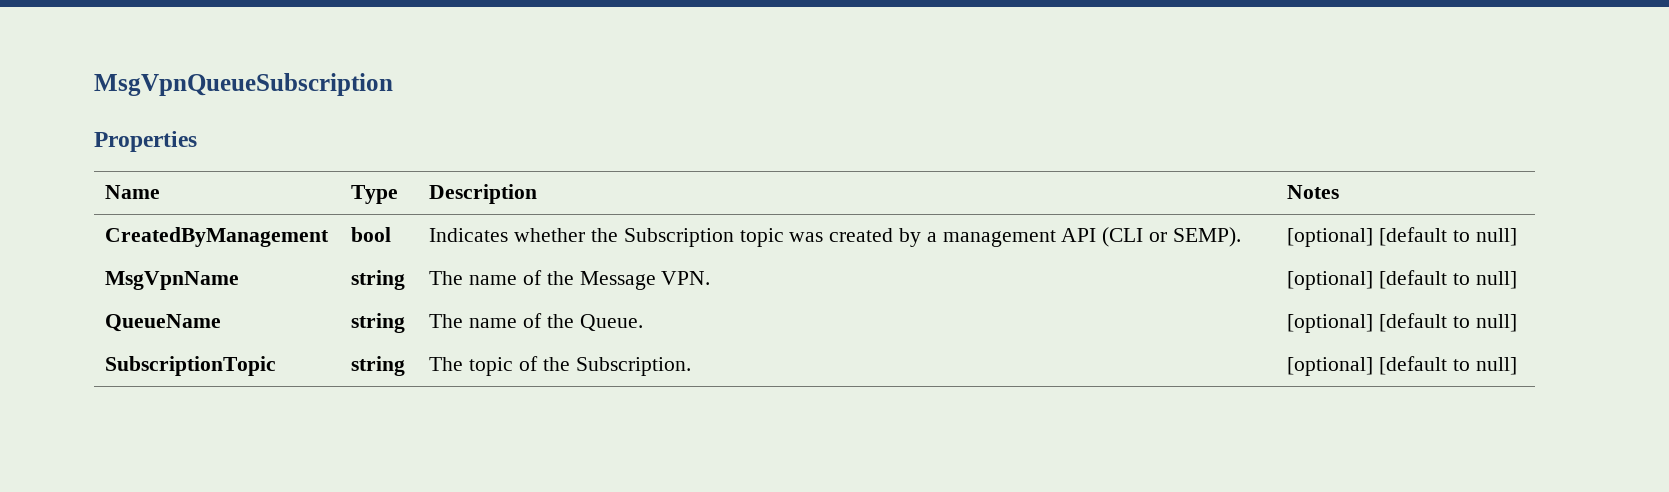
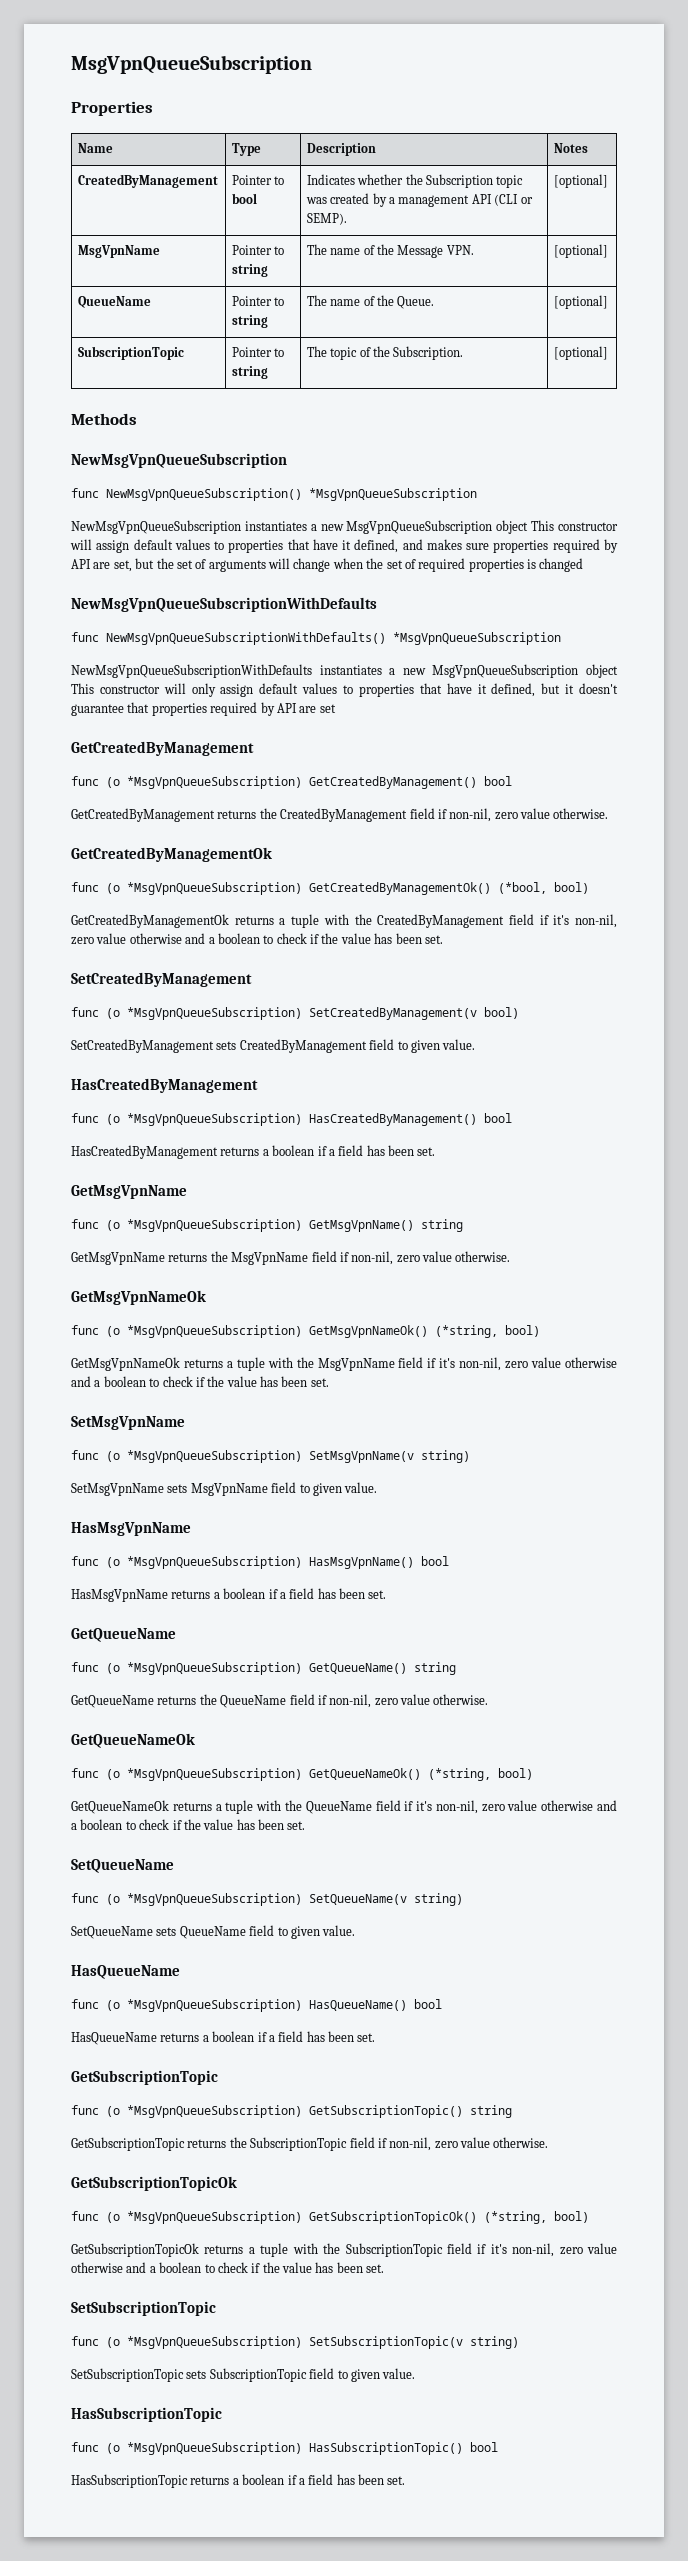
(330, 237) none -> [231,175,285,185] Pointer to
[1379,227,1517,246] [default to null] -> (608, 181) none
(240, 280) none -> [231,245,285,255] Pointer to
[1379,270,1517,289] [default to null] -> (608, 251) none
(222, 323) none -> [231,296,285,306] Pointer to
[1379,313,1517,332] [default to null] -> (608, 302) none
(277, 366) none -> [231,347,285,357] Pointer to
[1379,356,1517,375] [default to null] -> [71,413,137,425] [71,453,287,468] [71,488,477,501] [71,520,618,534] [70,539,618,553] [71,558,584,572] [71,597,377,612] [71,632,561,645] [71,664,619,678] [71,683,619,697] [71,702,336,716] [71,741,254,756] [71,776,512,789] [71,808,609,822] [71,847,272,862] [71,882,589,895] [71,914,617,928] [71,933,443,945] [71,972,252,987] [71,1007,519,1020] [71,1039,476,1053] [71,1078,258,1093] [71,1113,512,1126] [71,1145,436,1159] [71,1185,187,1199] [71,1219,463,1232] [71,1251,511,1265] [71,1290,206,1305] [71,1325,540,1338] [71,1357,617,1371] [71,1376,329,1387] [71,1416,185,1430] [71,1450,470,1463] [71,1482,378,1496] [71,1522,191,1536] [71,1556,449,1569] [71,1588,387,1602] [71,1628,176,1642] [71,1662,456,1675] [71,1694,489,1708] [71,1733,195,1748] [71,1768,533,1781] [71,1800,617,1814] [71,1819,306,1830] [71,1859,174,1873] [71,1893,463,1906] [71,1925,356,1939] [71,1965,180,1979] [71,1999,442,2012] [71,2031,376,2045] [71,2070,218,2085] [71,2105,512,2118] [71,2137,549,2151] [71,2176,237,2191] [71,2211,589,2224] [71,2243,617,2257] [71,2262,385,2273] [71,2301,216,2316] [71,2336,519,2349] [71,2368,416,2382] [71,2407,222,2422] [71,2442,498,2455] [71,2474,406,2488] // Methods // NewMsgVpnQueueSubscription // func NewMsgVpnQueueSubscription() *MsgVpnQueueSubscription // NewMsgVpnQueueSubscription instantiates a new MsgVpnQueueSubscription object This constructor will assign default values to properties that have it defined, and makes sure properties required by API are set, but the set of arguments will change when the set of required properties is changed // NewMsgVpnQueueSubscriptionWithDefaults // func NewMsgVpnQueueSubscriptionWithDefaults() *MsgVpnQueueSubscription // NewMsgVpnQueueSubscriptionWithDefaults instantiates a new MsgVpnQueueSubscription object This constructor will only assign default values to properties that have it defined, but it doesn't guarantee that properties required by API are set // GetCreatedByManagement // func (o *MsgVpnQueueSubscription) GetCreatedByManagement() bool // GetCreatedByManagement returns the CreatedByManagement field if non-nil, zero value otherwise. // GetCreatedByManagementOk // func (o *MsgVpnQueueSubscription) GetCreatedByManagementOk() (*bool, bool) // GetCreatedByManagementOk returns a tuple with the CreatedByManagement field if it's non-nil, zero value otherwise and a boolean to check if the value has been set. // SetCreatedByManagement // func (o *MsgVpnQueueSubscription) SetCreatedByManagement(v bool) // SetCreatedByManagement sets CreatedByManagement field to given value. // HasCreatedByManagement // func (o *MsgVpnQueueSubscription) HasCreatedByManagement() bool // HasCreatedByManagement returns a boolean if a field has been set. // GetMsgVpnName // func (o *MsgVpnQueueSubscription) GetMsgVpnName() string // GetMsgVpnName returns the MsgVpnName field if non-nil, zero value otherwise. // GetMsgVpnNameOk // func (o *MsgVpnQueueSubscription) GetMsgVpnNameOk() (*string, bool) // GetMsgVpnNameOk returns a tuple with the MsgVpnName field if it's non-nil, zero value otherwise and a boolean to check if the value has been set. // SetMsgVpnName // func (o *MsgVpnQueueSubscription) SetMsgVpnName(v string) // SetMsgVpnName sets MsgVpnName field to given value. // HasMsgVpnName // func (o *MsgVpnQueueSubscription) HasMsgVpnName() bool // HasMsgVpnName returns a boolean if a field has been set. // GetQueueName // func (o *MsgVpnQueueSubscription) GetQueueName() string // GetQueueName returns the QueueName field if non-nil, zero value otherwise. // GetQueueNameOk // func (o *MsgVpnQueueSubscription) GetQueueNameOk() (*string, bool) // GetQueueNameOk returns a tuple with the QueueName field if it's non-nil, zero value otherwise and a boolean to check if the value has been set. // SetQueueName // func (o *MsgVpnQueueSubscription) SetQueueName(v string) // SetQueueName sets QueueName field to given value. // HasQueueName // func (o *MsgVpnQueueSubscription) HasQueueName() bool // HasQueueName returns a boolean if a field has been set. // GetSubscriptionTopic // func (o *MsgVpnQueueSubscription) GetSubscriptionTopic() string // GetSubscriptionTopic returns the SubscriptionTopic field if non-nil, zero value otherwise. // GetSubscriptionTopicOk // func (o *MsgVpnQueueSubscription) GetSubscriptionTopicOk() (*string, bool) // GetSubscriptionTopicOk returns a tuple with the SubscriptionTopic field if it's non-nil, zero value otherwise and a boolean to check if the value has been set. // SetSubscriptionTopic // func (o *MsgVpnQueueSubscription) SetSubscriptionTopic(v string) // SetSubscriptionTopic sets SubscriptionTopic field to given value. // HasSubscriptionTopic // func (o *MsgVpnQueueSubscription) HasSubscriptionTopic() bool // HasSubscriptionTopic returns a boolean if a field has been set.

